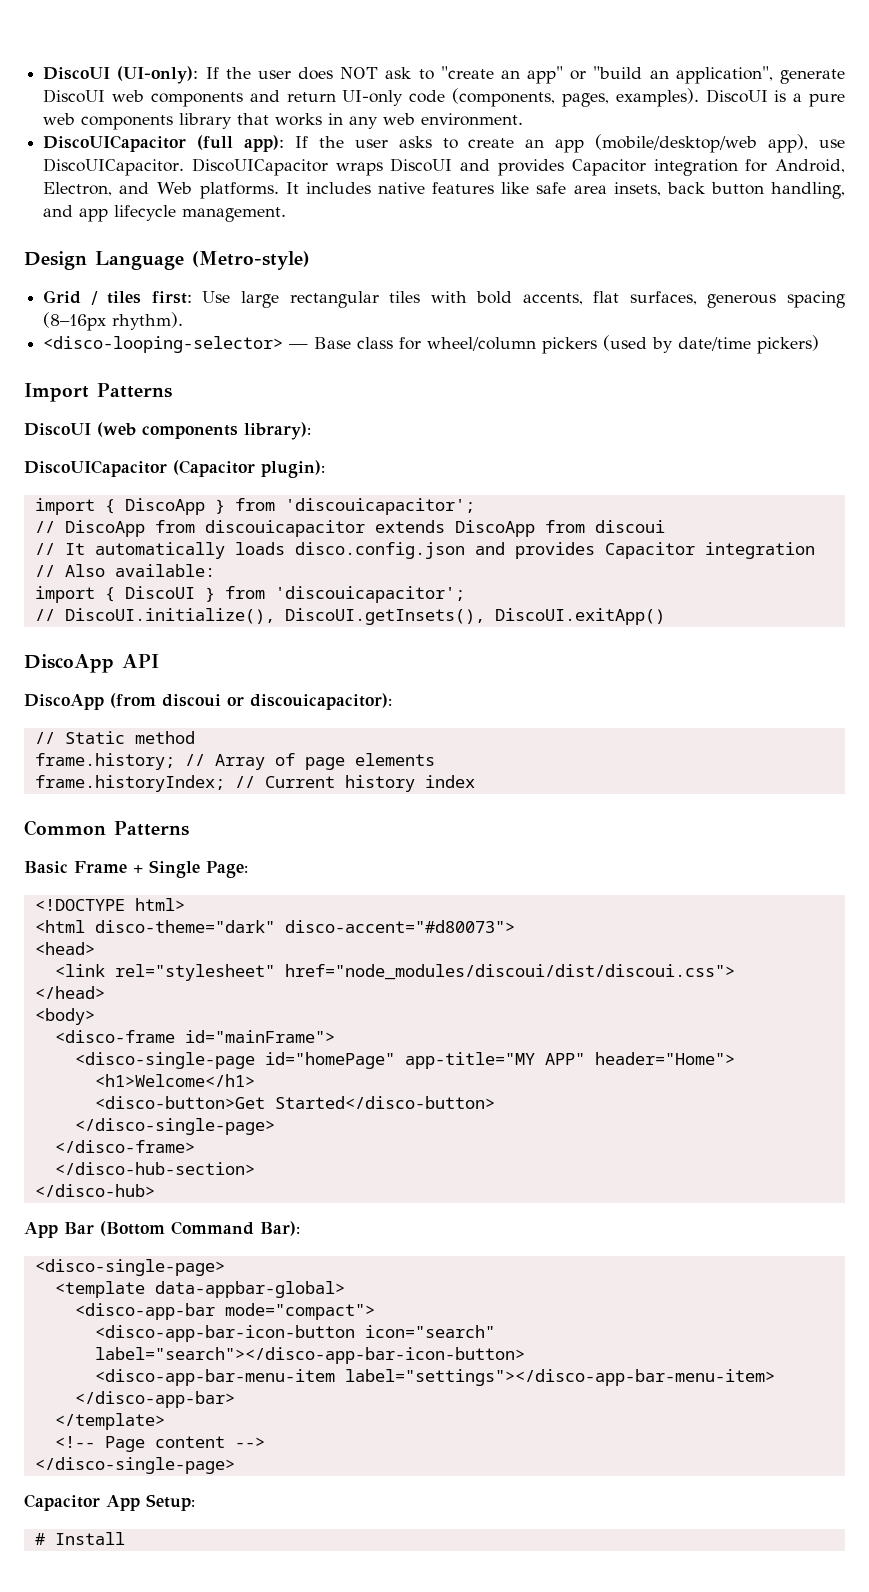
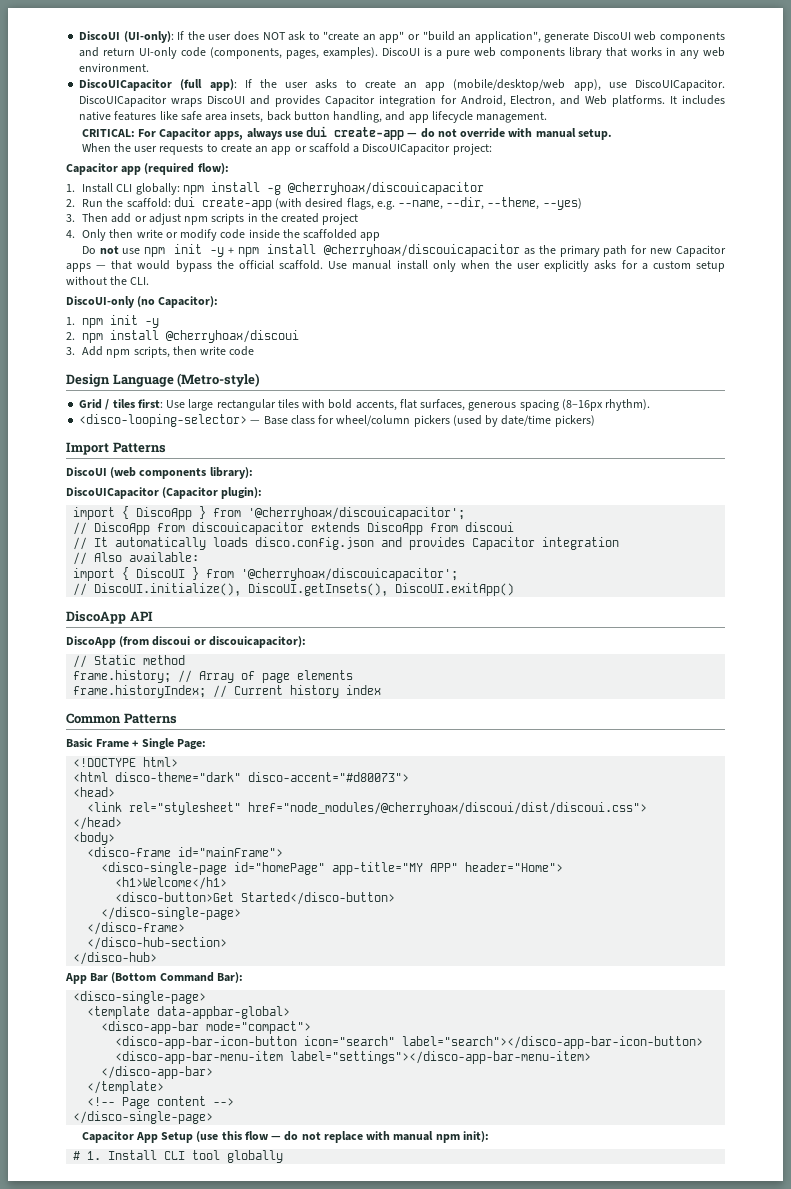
(287, 214) none -> [81,126,612,140] [81,143,492,155] [66,163,229,175] [66,182,484,195] [66,197,582,210] [66,213,359,225] [66,229,381,241] [81,244,727,257] [66,260,725,272] [66,276,150,285] [66,296,219,308] [66,315,160,328] [66,330,300,343] [66,346,255,358] // CRITICAL: For Capacitor apps, always use dui create-app — do not override with manual setup. // When the user requests to create an app or scaffold a DiscoUICapacitor project: // Capacitor app (required flow): // 1. Install CLI globally: npm install -g @cherryhoax/discouicapacitor // 2. Run the scaffold: dui create-app (with desired flags, e.g. --name, --dir, --theme, --yes) // 3. Then add or adjust npm scripts in the created project // 4. Only then write or modify code inside the scaffolded app // Do not use npm init -y + npm install @cherryhoax/discouicapacitor as the primary path for new Capacitor apps — that would bypass the official scaffold. Use manual install only when the user explicitly asks for a custom setup without the CLI. // DiscoUI-only (no Capacitor): // 1. npm init -y // 2. npm install @cherryhoax/discoui // 3. Add npm scripts, then write code
[284,498,475,515] 'discouicapacitor'; -> [248,507,466,520] '@cherryhoax/discouicapacitor';
[274,586,465,603] 'discouicapacitor'; -> [241,568,459,581] '@cherryhoax/discouicapacitor';
[284,964,735,980] href="node_modules/discoui/dist/discoui.css"> -> [248,802,648,815] href="node_modules/@cherryhoax/discoui/dist/discoui.css">
[146,1494,195,1511] [34,1532,125,1545] Setup: // # Install -> [161,1131,489,1143] [73,1150,284,1163] Setup (use this flow — do not replace with manual npm init): // # 1. Install CLI tool globally

